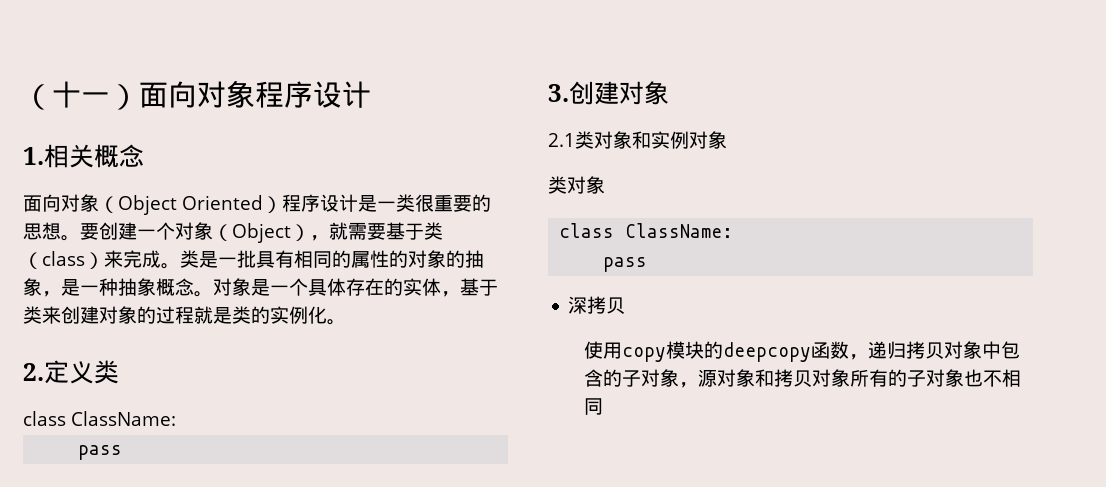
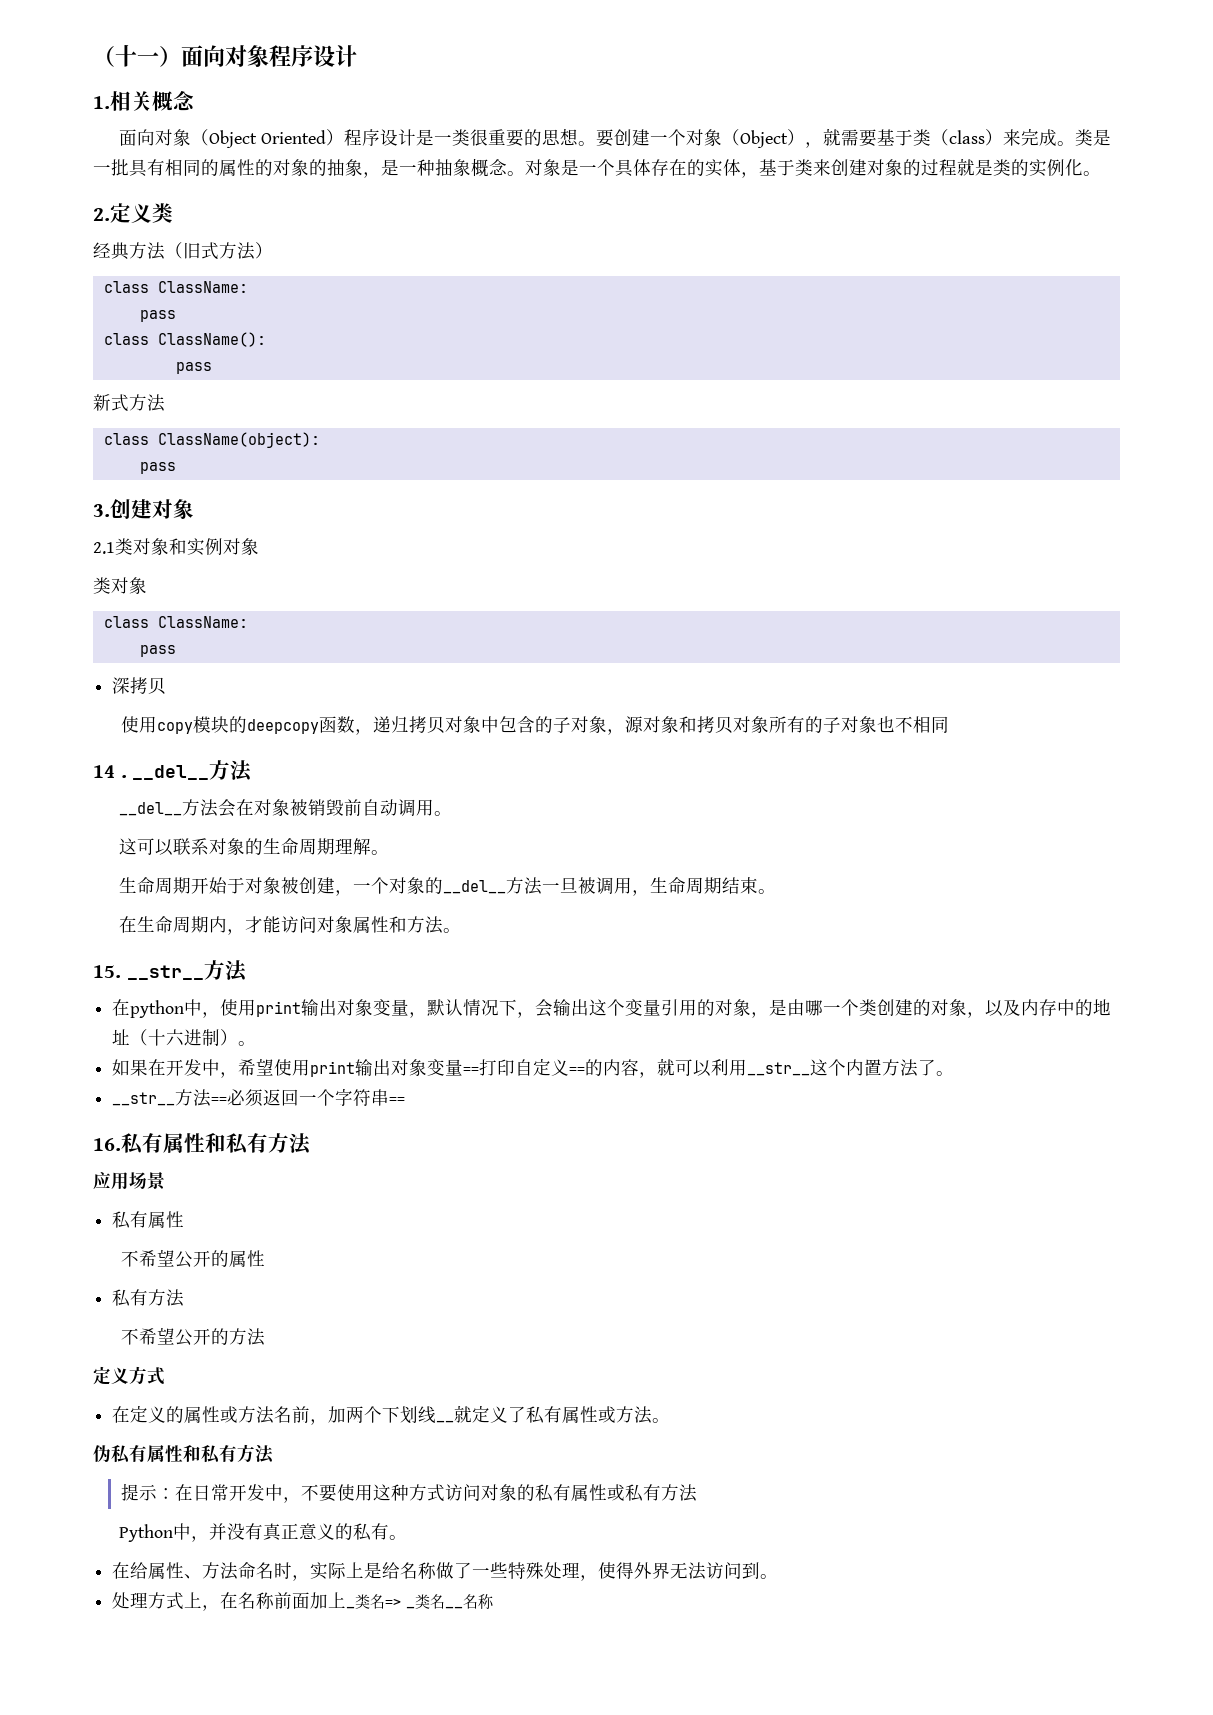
[23,411,176,426] class ClassName: -> [93,242,273,260] [103,281,248,293] [139,310,176,322] [103,332,266,347] [175,362,212,374] [93,394,165,412] [103,432,320,448] 经典方法（旧式方法） // class ClassName: // pass // class ClassName(): // pass // 新式方法 // class ClassName(object):
(603, 406) none -> [93,760,254,782] [118,799,452,817] [118,838,389,856] [118,877,776,896] [118,916,461,935] [93,960,248,982] [112,999,1112,1018] [112,1029,257,1046] [112,1058,955,1078] [112,1088,406,1107] [93,1133,312,1155] [93,1172,165,1190] [112,1211,185,1229] [120,1249,265,1268] [112,1289,185,1307] [120,1327,265,1346] [93,1366,165,1385] [112,1405,671,1425] [93,1444,274,1464] [120,1483,697,1503] [118,1523,407,1542] [112,1562,779,1581] [112,1592,494,1611] // 14 . __del__方法 // __del__方法会在对象被销毁前自动调用。 // 这可以联系对象的生命周期理解。 // 生命周期开始于对象被创建，一个对象的__del__方法一旦被调用，生命周期结束。 // 在生命周期内，才能访问对象属性和方法。 // 15. __str__方法 // 在python中，使用print输出对象变量，默认情况下，会输出这个变量引用的对象，是由哪一个类创建的对象，以及内存中的地址（十六进制）。 // 如果在开发中，希望使用print输出对象变量==打印自定义==的内容，就可以利用__str__这个内置方法了。 // __str__方法==必须返回一个字符串== // 16.私有属性和私有方法 // 应用场景 // 私有属性 // 不希望公开的属性 // 私有方法 // 不希望公开的方法 // 定义方式 // 在定义的属性或方法名前，加两个下划线__就定义了私有属性或方法。 // 伪私有属性和私有方法 // 提示：在日常开发中，不要使用这种方式访问对象的私有属性或私有方法 // Python中，并没有真正意义的私有。 // 在给属性、方法命名时，实际上是给名称做了一些特殊处理，使得外界无法访问到。 // 处理方式上，在名称前面加上_类名=> _类名__名称

